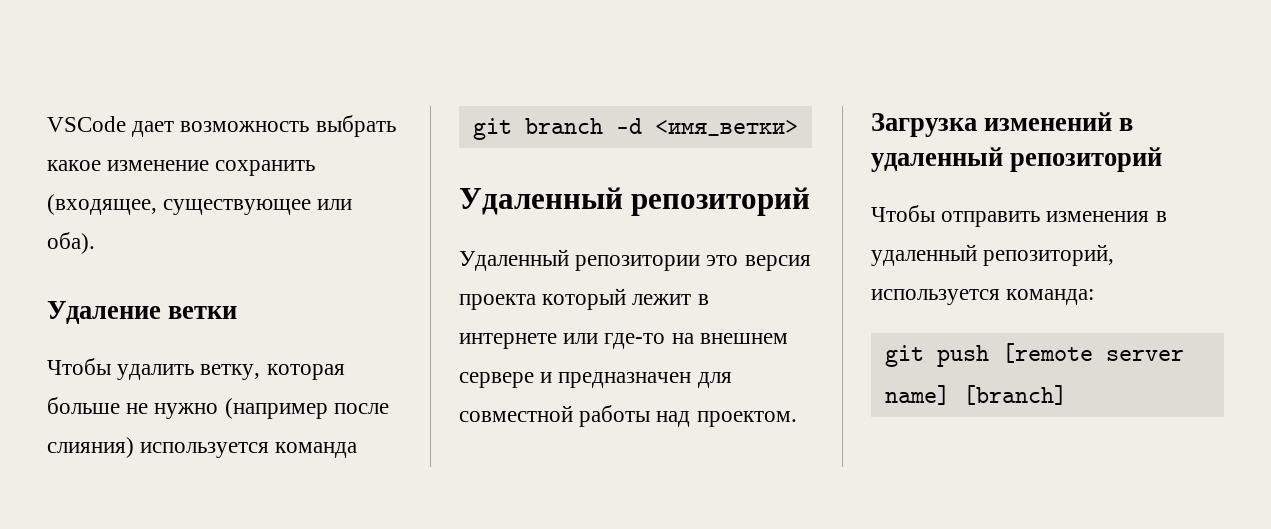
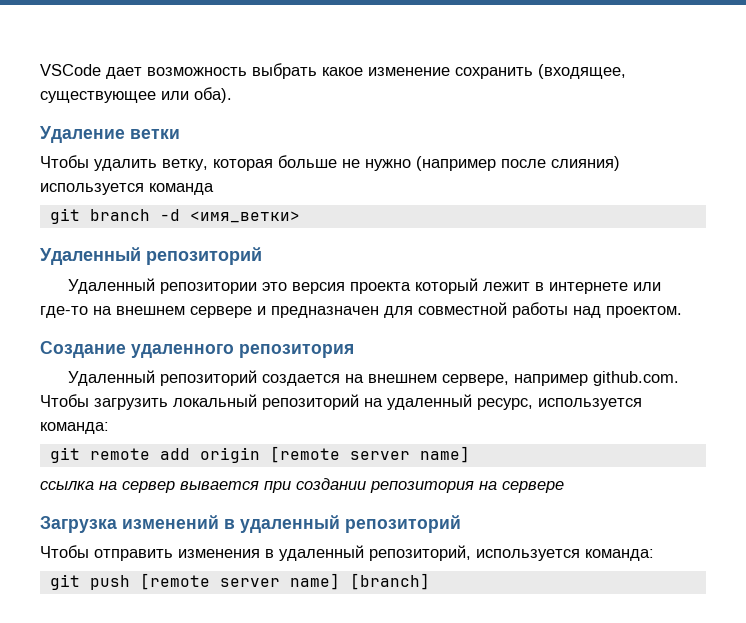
(797, 419) none -> [40,341,354,358] [67,370,679,386] [40,394,642,410] [40,422,109,434] [49,446,470,463] [40,478,564,493] // Создание удаленного репозитория // Удаленный репозиторий создается на внешнем сервере, например github.com. Чтобы загрузить локальный репозиторий на удаленный ресурс, используется команда: // git remote add origin [remote server name] // ссылка на сервер вывается при создании репозитория на сервере

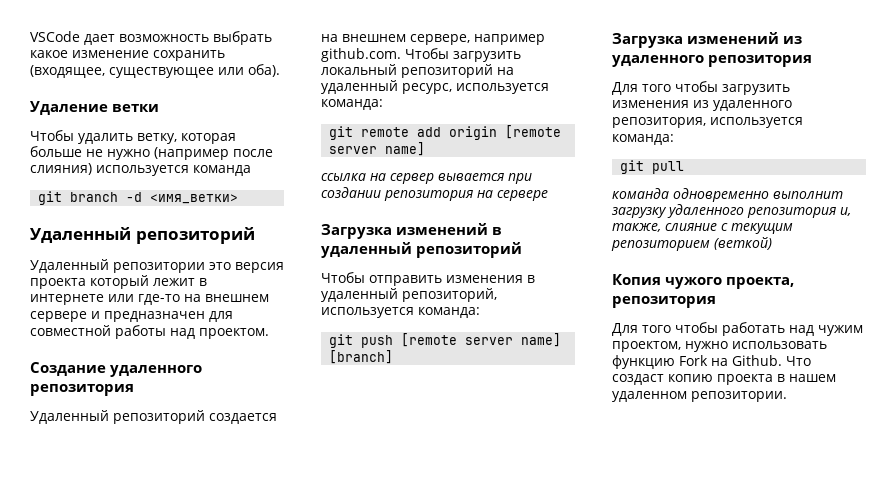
(430, 581) none -> [612,32,803,48] [612,55,813,67] [612,81,790,95] [612,100,792,111] [612,117,803,128] [612,134,674,145] [620,160,685,174] [612,188,843,202] [611,204,851,218] [612,223,793,234] [611,237,772,251] [612,274,795,289] [612,296,716,308] [612,322,863,336] [612,341,827,352] [612,355,811,369] [612,374,836,385] [612,391,787,402] // Загрузка изменений из удаленного репозитория // Для того чтобы загрузить изменения из удаленного репозитория, используется команда: // git pull // команда одновременно выполнит загрузку удаленного репозитория и, также, слияние с текущим репозиторием (веткой) // Копия чужого проекта, репозитория // Для того чтобы работать над чужим проектом, нужно использовать функцию Fork на Github. Что создаст копию проекта в нашем удаленном репозитории.

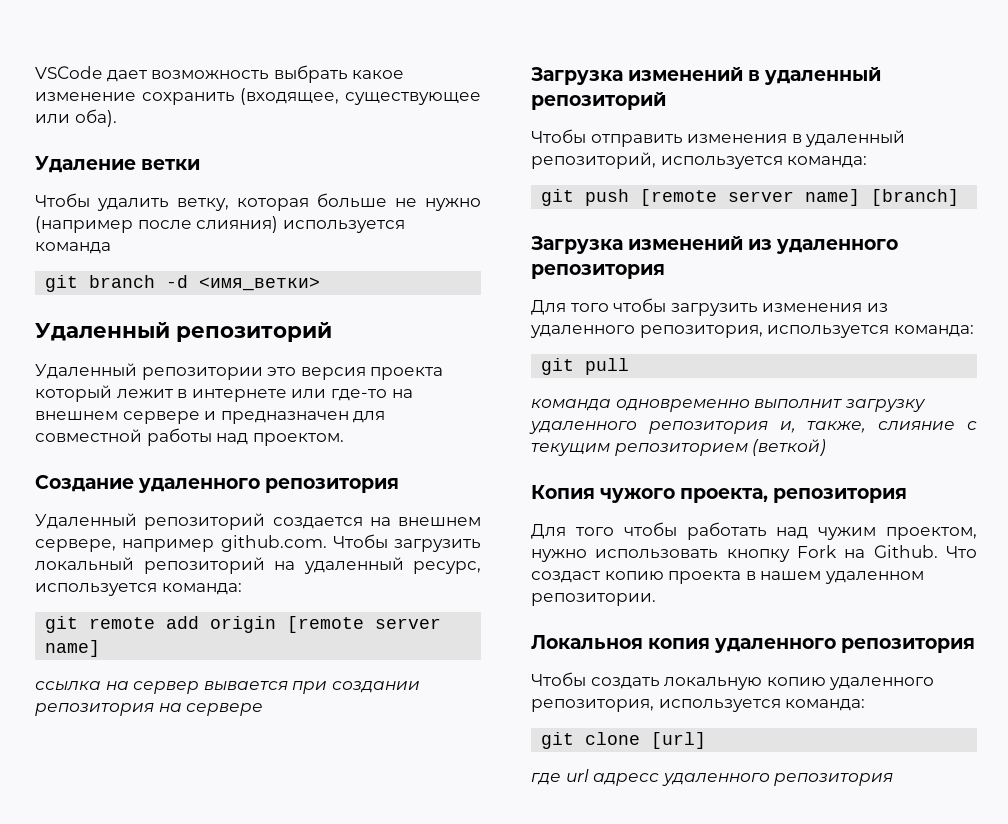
[612,355,675,369] функцию -> [726,549,790,562] кнопку
(787, 396) none -> [531,635,976,653] [531,672,935,690] [531,699,866,712] [541,732,707,749] [531,769,894,786] // Локальноя копия удаленного репозитория // Чтобы создать локальную копию удаленного репозитория, используется команда: // git clone [url] // где url адресс удаленного репозитория

